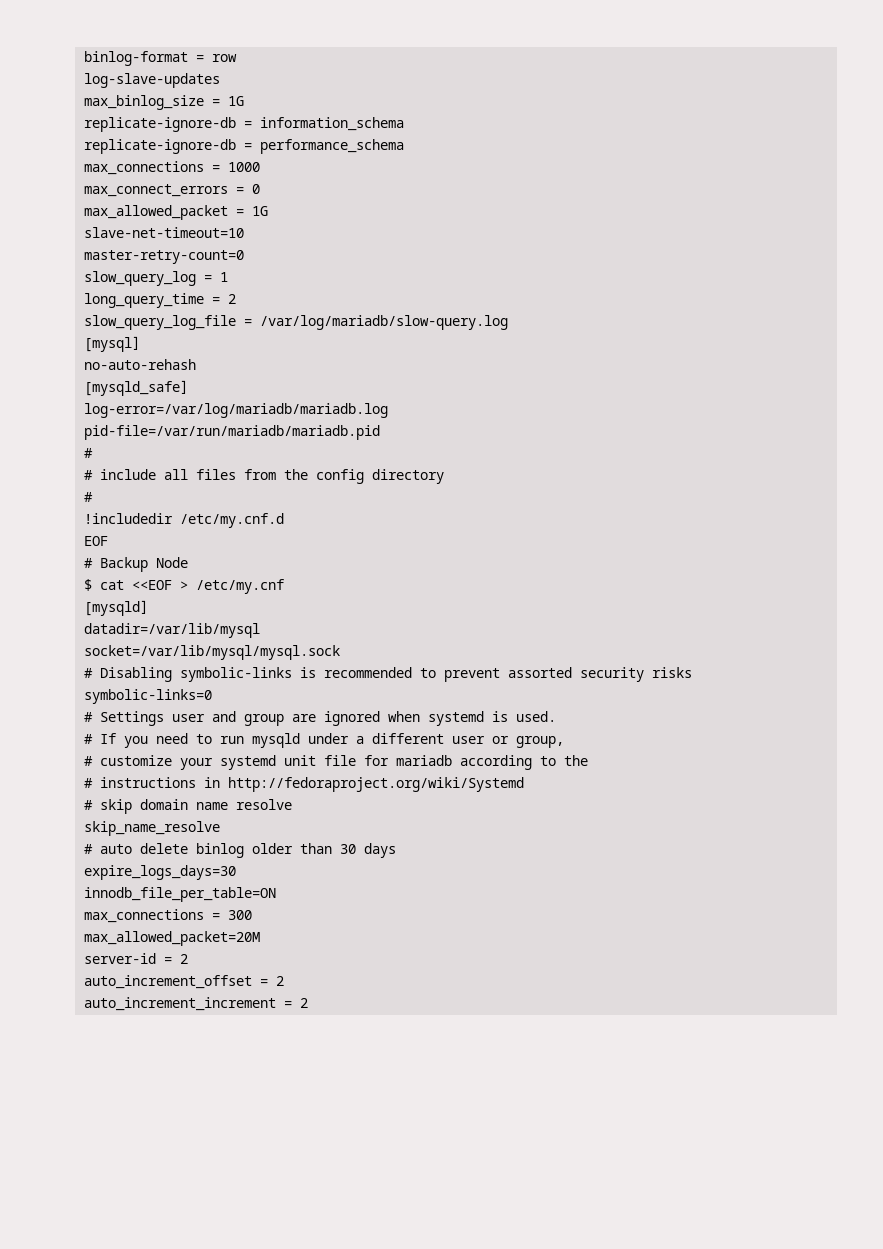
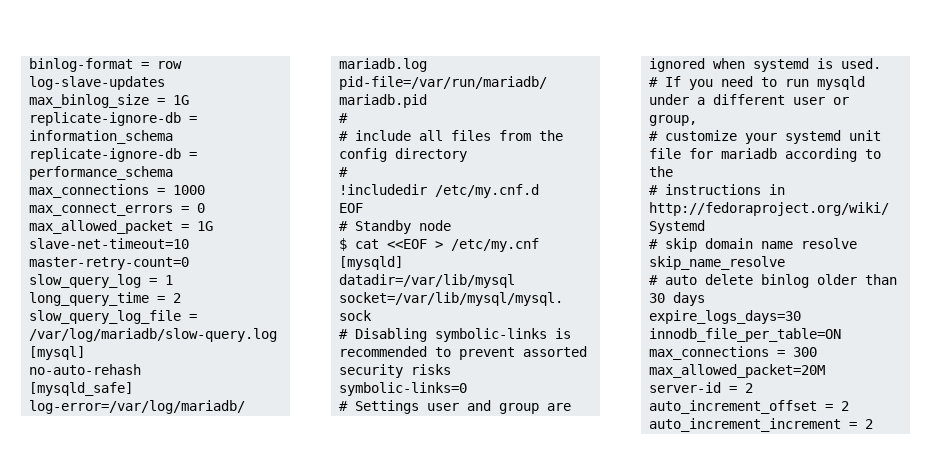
[99,557,188,572] Backup Node -> [355,220,452,234] Standby node

